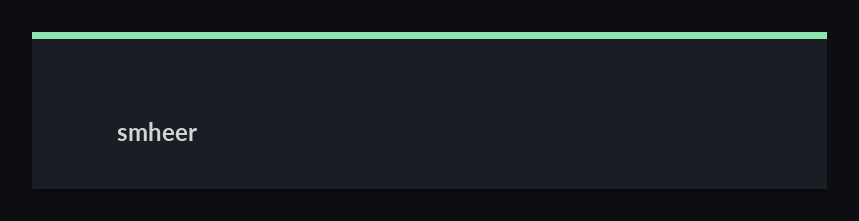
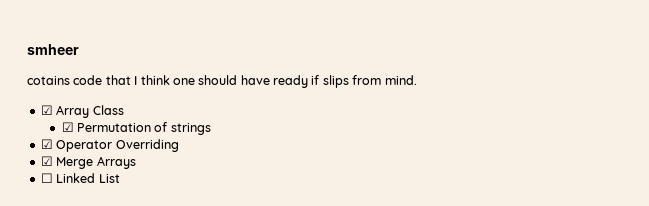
(197, 131) none -> [27,75,417,88] [40,105,124,118] [61,122,211,135] [40,139,179,152] [40,156,136,169] [40,173,120,183] // cotains code that I think one should have ready if slips from mind. // ☑ Array Class // ☑ Permutation of strings // ☑ Operator Overriding // ☑ Merge Arrays // ☐ Linked List

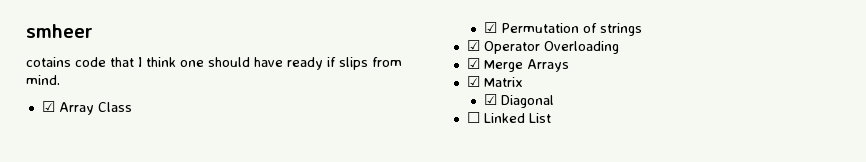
[115,139,179,152] Overriding -> [543,41,619,54] Overloading
(136, 162) none -> [466,76,523,87] [483,94,554,108] // ☑ Matrix // ☑ Diagonal

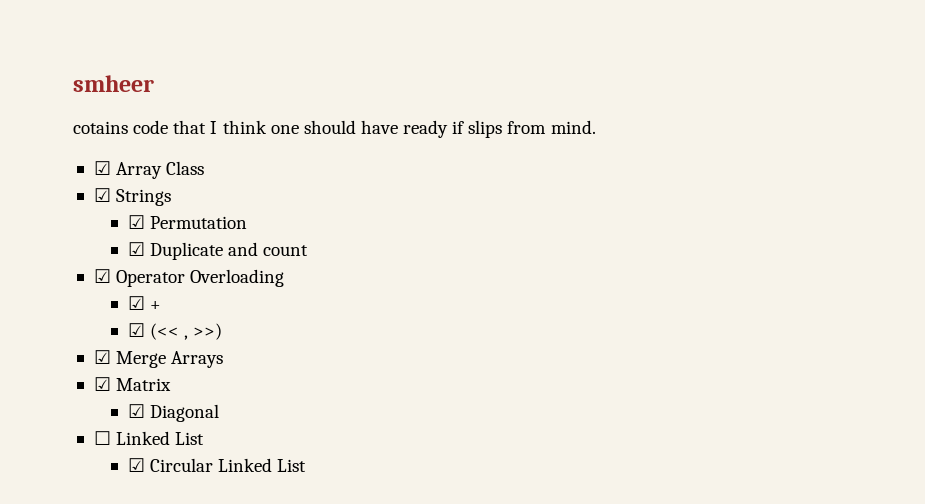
(132, 107) none -> [93,188,172,206] // ☑ Strings
[582,23,642,36] of strings -> [127,242,309,260] // ☑ Duplicate and count
(619, 47) none -> [127,296,161,310] [127,323,223,340] // ☑ + // ☑ (<< , >>)
(551, 118) none -> [127,458,307,472] // ☑ Circular Linked List

